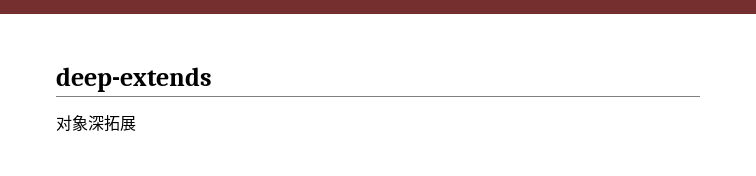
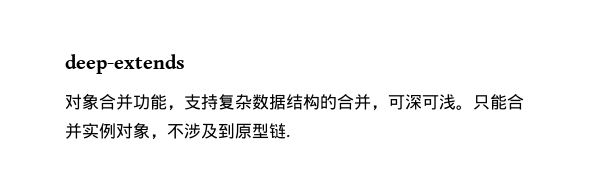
[88,115,136,131] 深拓展 -> [99,94,524,111] [65,122,290,140] 合并功能，支持复杂数据结构的合并，可深可浅。只能合并实例对象，不涉及到原型链.

